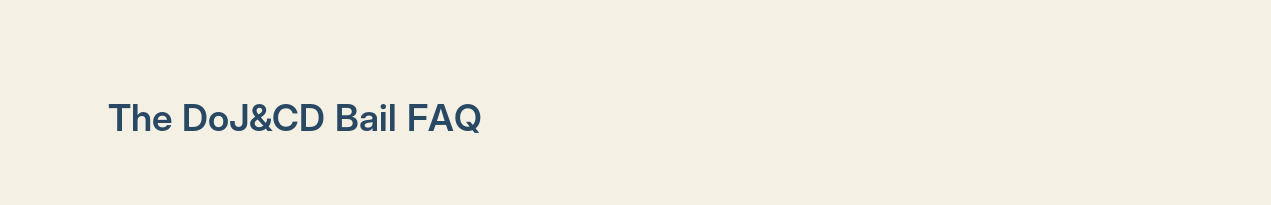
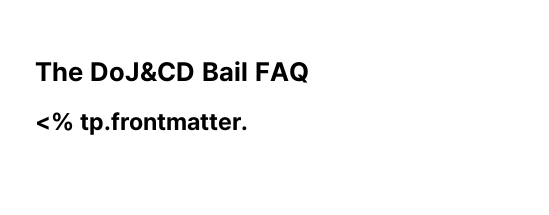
(482, 118) none -> [35,112,249,135] // <% tp.frontmatter.

